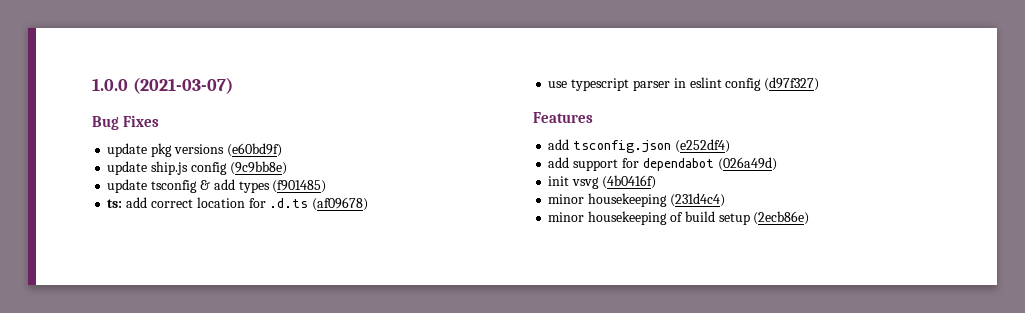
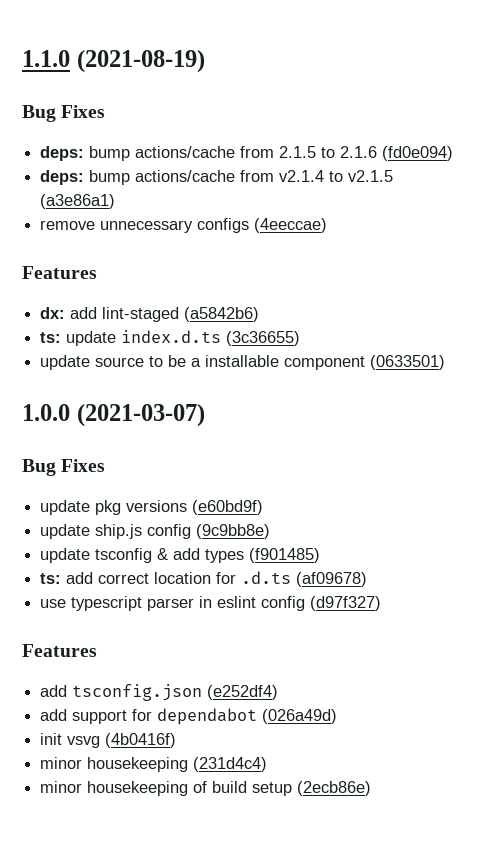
(92, 84) none -> [22,50,205,73] [22,105,106,122] [40,146,454,161] [40,170,394,185] [40,194,116,209] [40,218,328,233] [22,266,97,279] [40,307,260,322] [40,330,301,346] [40,355,446,370] 1.1.0 (2021-08-19) // Bug Fixes // deps: bump actions/cache from 2.1.5 to 2.1.6 (fd0e094) // deps: bump actions/cache from v2.1.4 to v2.1.5 (a3e86a1) // remove unnecessary configs (4eeccae) // Features // dx: add lint-staged (a5842b6) // ts: update index.d.ts (3c36655) // update source to be a installable component (0633501) //

